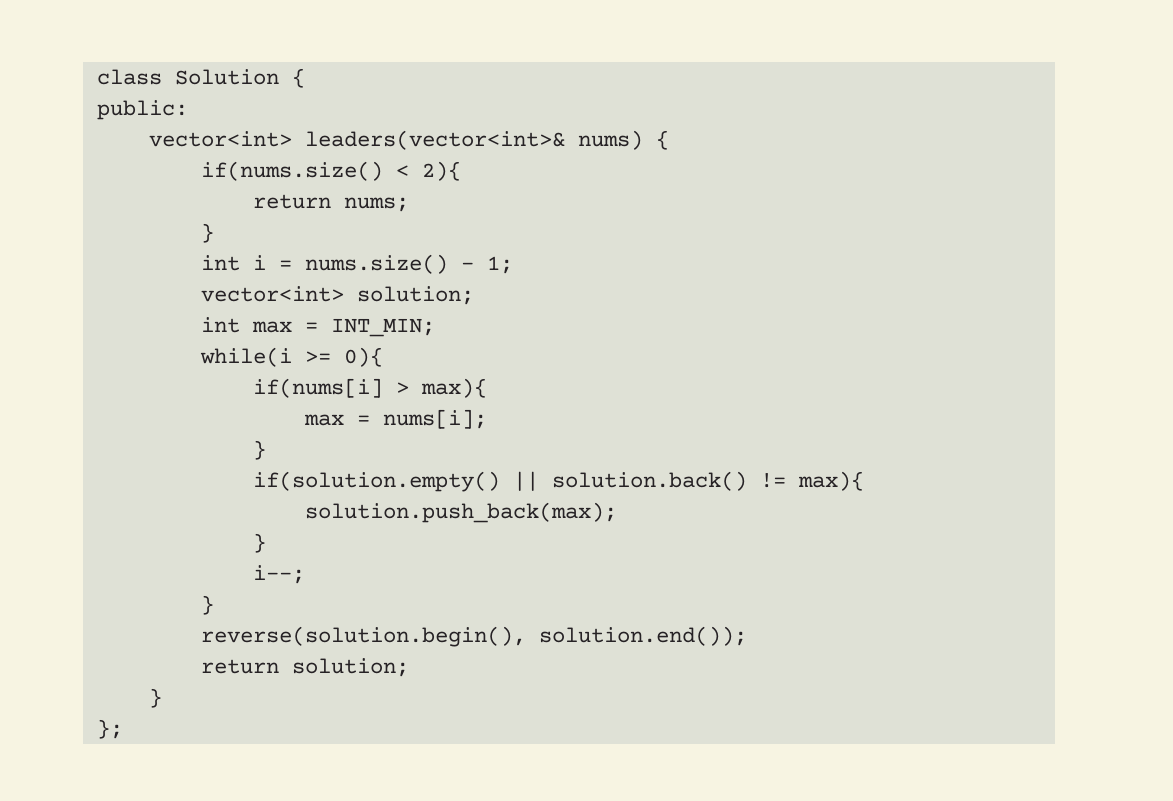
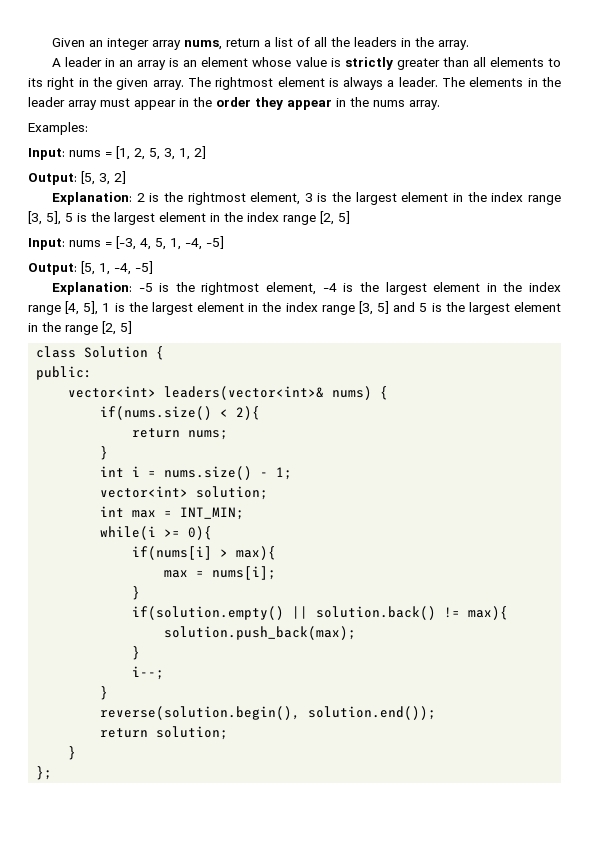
(96, 77) none -> [51,37,469,50] [51,57,561,70] [28,77,561,90] [28,97,440,110] [28,122,88,135] [28,146,206,160] [28,171,126,185] [51,192,561,205] [28,211,350,225] [28,236,224,250] [28,261,153,275] [51,282,562,295] [28,301,561,315] [28,321,132,335] Given an integer array nums, return a list of all the leaders in the array. // A leader in an array is an element whose value is strictly greater than all elements to its right in the given array. The rightmost element is always a leader. The elements in the leader array must appear in the order they appear in the nums array. // Examples: // Input: nums = [1, 2, 5, 3, 1, 2] // Output: [5, 3, 2] // Explanation: 2 is the rightmost element, 3 is the largest element in the index range [3, 5], 5 is the largest element in the index range [2, 5] // Input: nums = [-3, 4, 5, 1, -4, -5] // Output: [5, 1, -4, -5] // Explanation: -5 is the rightmost element, -4 is the largest element in the index range [4, 5], 1 is the largest element in the index range [3, 5] and 5 is the largest element in the range [2, 5] //

